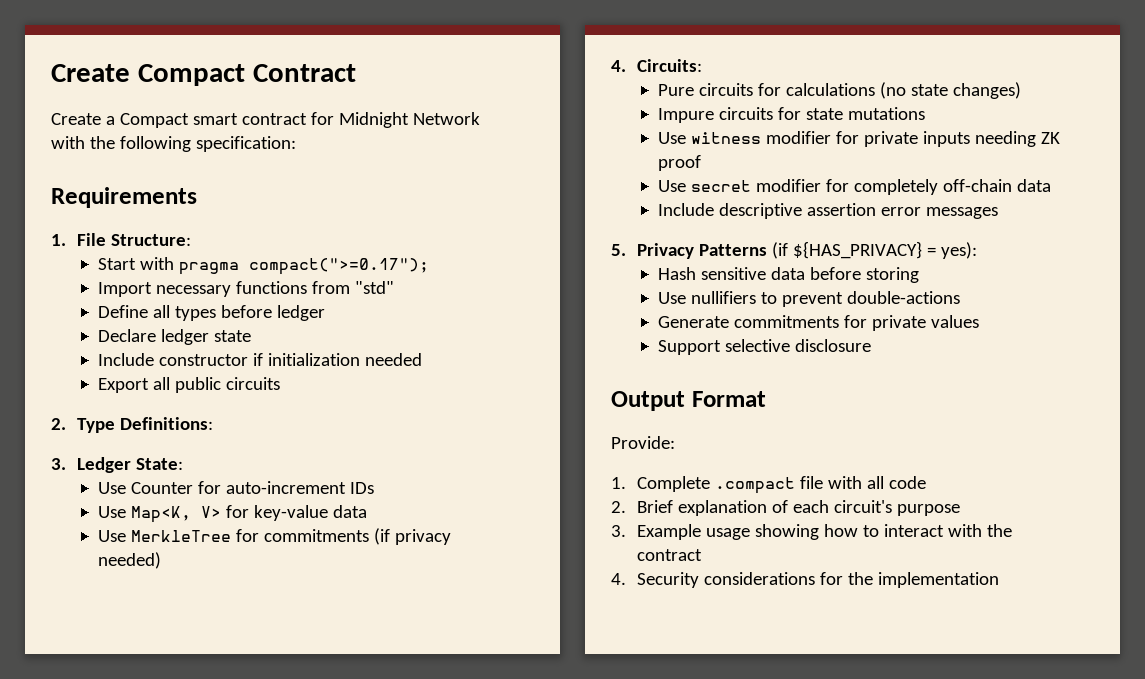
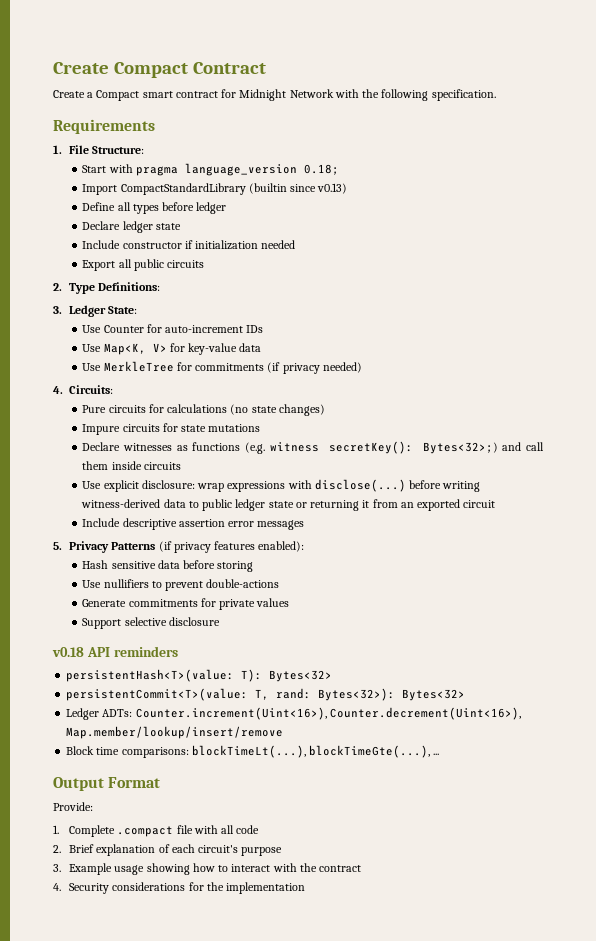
[195,136,296,152] specification: -> [431,89,496,101] specification.
[248,258,429,275] compact(">=0.17"); -> [184,163,339,176] language_version 0.18;
[155,281,394,297] necessary functions from "std" -> [120,183,348,195] CompactStandardLibrary (builtin since v0.13)
[657,131,1060,147] [657,155,701,171] [657,179,1051,195] Use witness modifier for private inputs needing ZK proof // Use secret modifier for completely off-chain data -> [82,441,544,454] [82,461,181,470] [82,479,481,492] [81,499,496,511] Declare witnesses as functions (e.g. witness secretKey(): Bytes<32>;) and call them inside circuits // Use explicit disclosure: wrap expressions with disclose(...) before writing witness-derived data to public ledger state or returning it from an exported circuit
[793,241,978,259] ${HAS_PRIVACY} = yes): -> [173,541,305,553] privacy features enabled):
(871, 345) none -> [52,646,178,657] [66,669,333,682] [66,688,466,701] [66,707,521,720] [66,726,284,739] [66,745,440,758] // v0.18 API reminders // persistentHash<T>(value: T): Bytes<32> // persistentCommit<T>(value: T, rand: Bytes<32>): Bytes<32> // Ledger ADTs: Counter.increment(Uint<16>), Counter.decrement(Uint<16>), Map.member/lookup/insert/remove // Block time comparisons: blockTimeLt(...), blockTimeGte(...), ...

